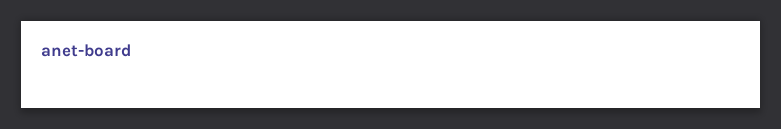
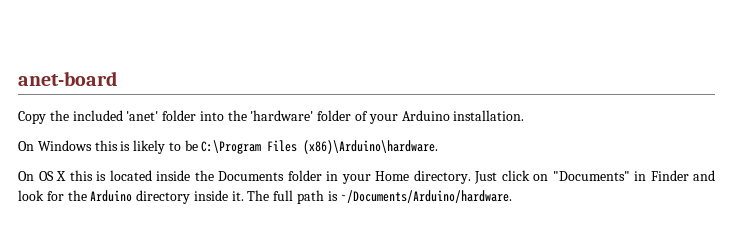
(131, 50) none -> [18,110,525,124] [18,140,439,154] [18,170,715,184] [18,190,512,204] // Copy the included 'anet' folder into the 'hardware' folder of your Arduino installation. // On Windows this is likely to be C:\Program Files (x86)\Arduino\hardware. // On OS X this is located inside the Documents folder in your Home directory. Just click on "Documents" in Finder and look for the Arduino directory inside it. The full path is ~/Documents/Arduino/hardware.

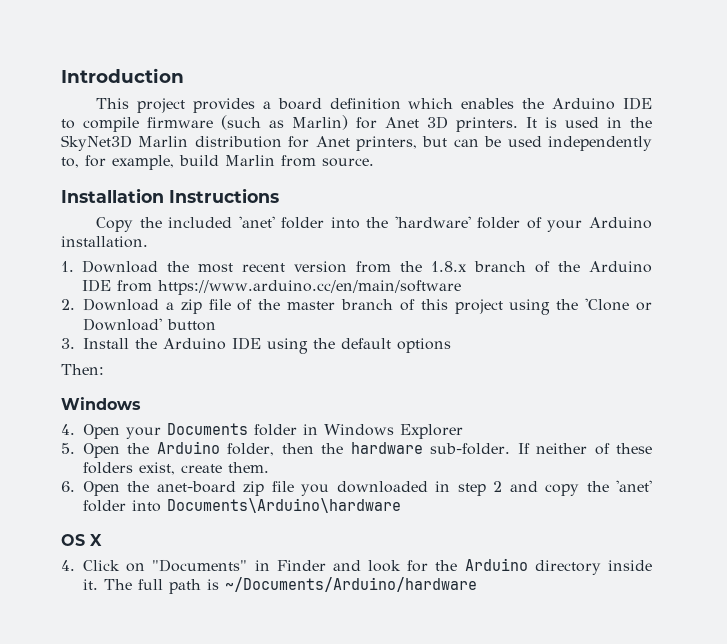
[18,71,117,86] anet-board -> [61,68,184,83] [96,97,652,113] [61,115,652,132] [61,135,652,151] [61,155,374,170] [61,188,279,203] Introduction // This project provides a board definition which enables the Arduino IDE to compile firmware (such as Marlin) for Anet 3D printers. It is used in the SkyNet3D Marlin distribution for Anet printers, but can be used independently to, for example, build Marlin from source. // Installation Instructions
[18,140,439,154] [18,170,530,184] On Windows this is likely to be C:\Program Files (x86)\Arduino\hardware. // On OS X this is located inside the Documents folder in your Home directory. Just click -> [61,260,652,273] [82,279,461,295] [61,298,652,315] [83,318,216,331] [61,337,451,354] [61,364,104,375] [61,397,141,410] [61,423,463,439] [61,441,652,458] [83,462,269,475] [61,480,652,496] [83,498,401,513] [61,534,102,546] [61,560,120,571] 1. Download the most recent version from the 1.8.x branch of the Arduino IDE from https://www.arduino.cc/en/main/software // 2. Download a zip file of the master branch of this project using the 'Clone or Download' button // 3. Install the Arduino IDE using the default options // Then: // Windows // 4. Open your Documents folder in Windows Explorer // 5. Open the Arduino folder, then the hardware sub-folder. If neither of these folders exist, create them. // 6. Open the anet-board zip file you downloaded in step 2 and copy the 'anet' folder into Documents\Arduino\hardware // OS X // 4. Click
[340,190,512,203] ~/Documents/Arduino/hardware. -> [225,577,477,592] ~/Documents/Arduino/hardware

